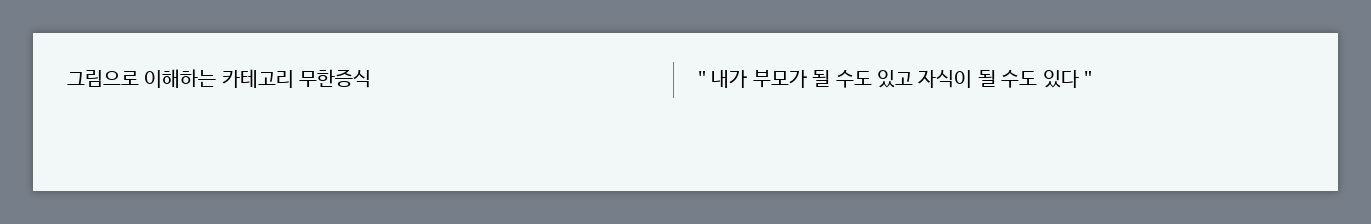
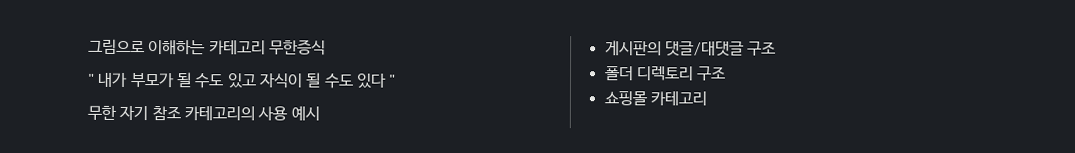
(1092, 78) none -> [87,104,320,121] [604,40,777,57] [603,66,727,81] [603,90,707,106] // 무한 자기 참조 카테고리의 사용 예시 // 게시판의 댓글/대댓글 구조 // 폴더 디렉토리 구조 // 쇼핑몰 카테고리

